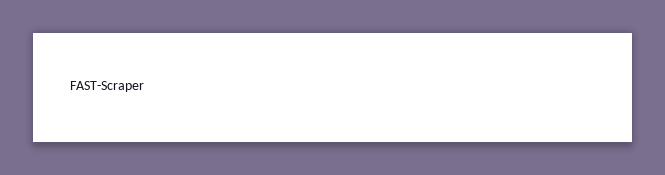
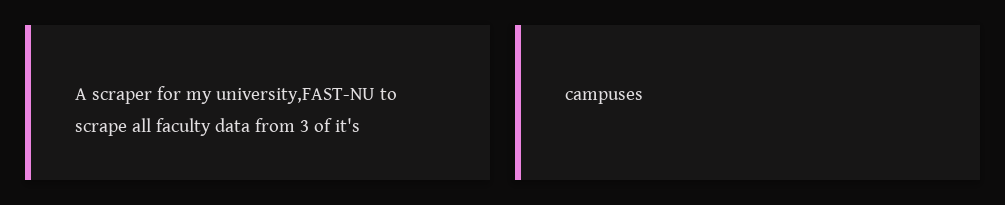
[70,81,144,92] FAST-Scraper -> [75,86,397,104] [75,118,360,136] [565,91,643,104] A scraper for my university,FAST-NU to scrape all faculty data from 3 of it's campuses

